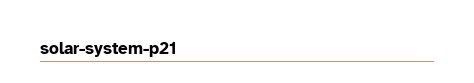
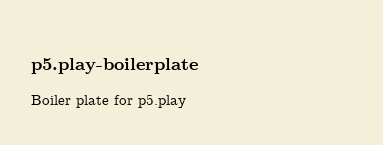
[40,42,177,57] solar-system-p21 -> [31,58,198,74] [31,94,186,108] p5.play-boilerplate // Boiler plate for p5.play

